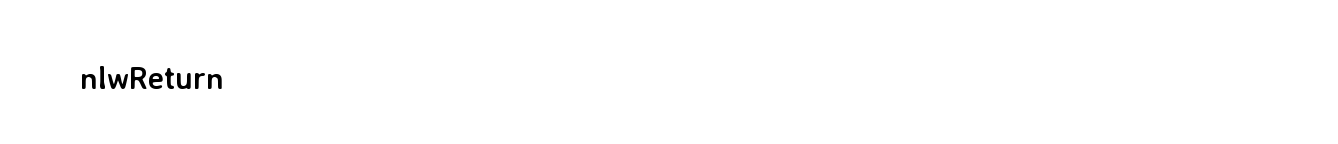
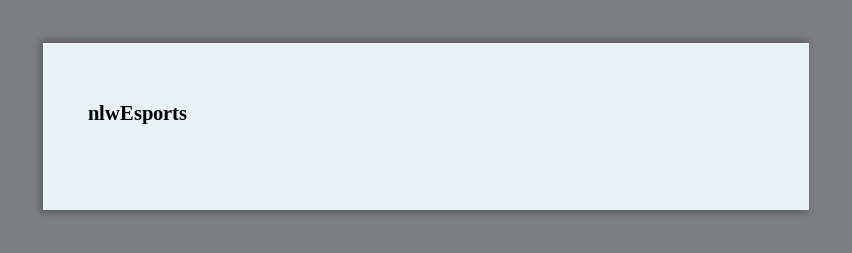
[80,66,224,89] nlwReturn -> [88,105,187,124] nlwEsports

